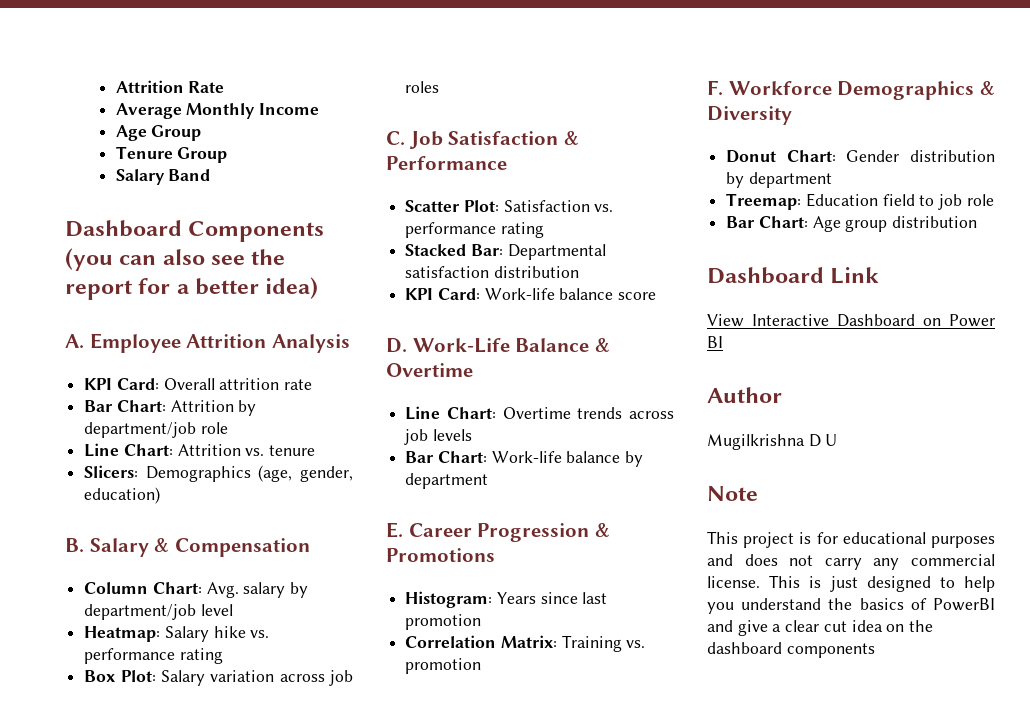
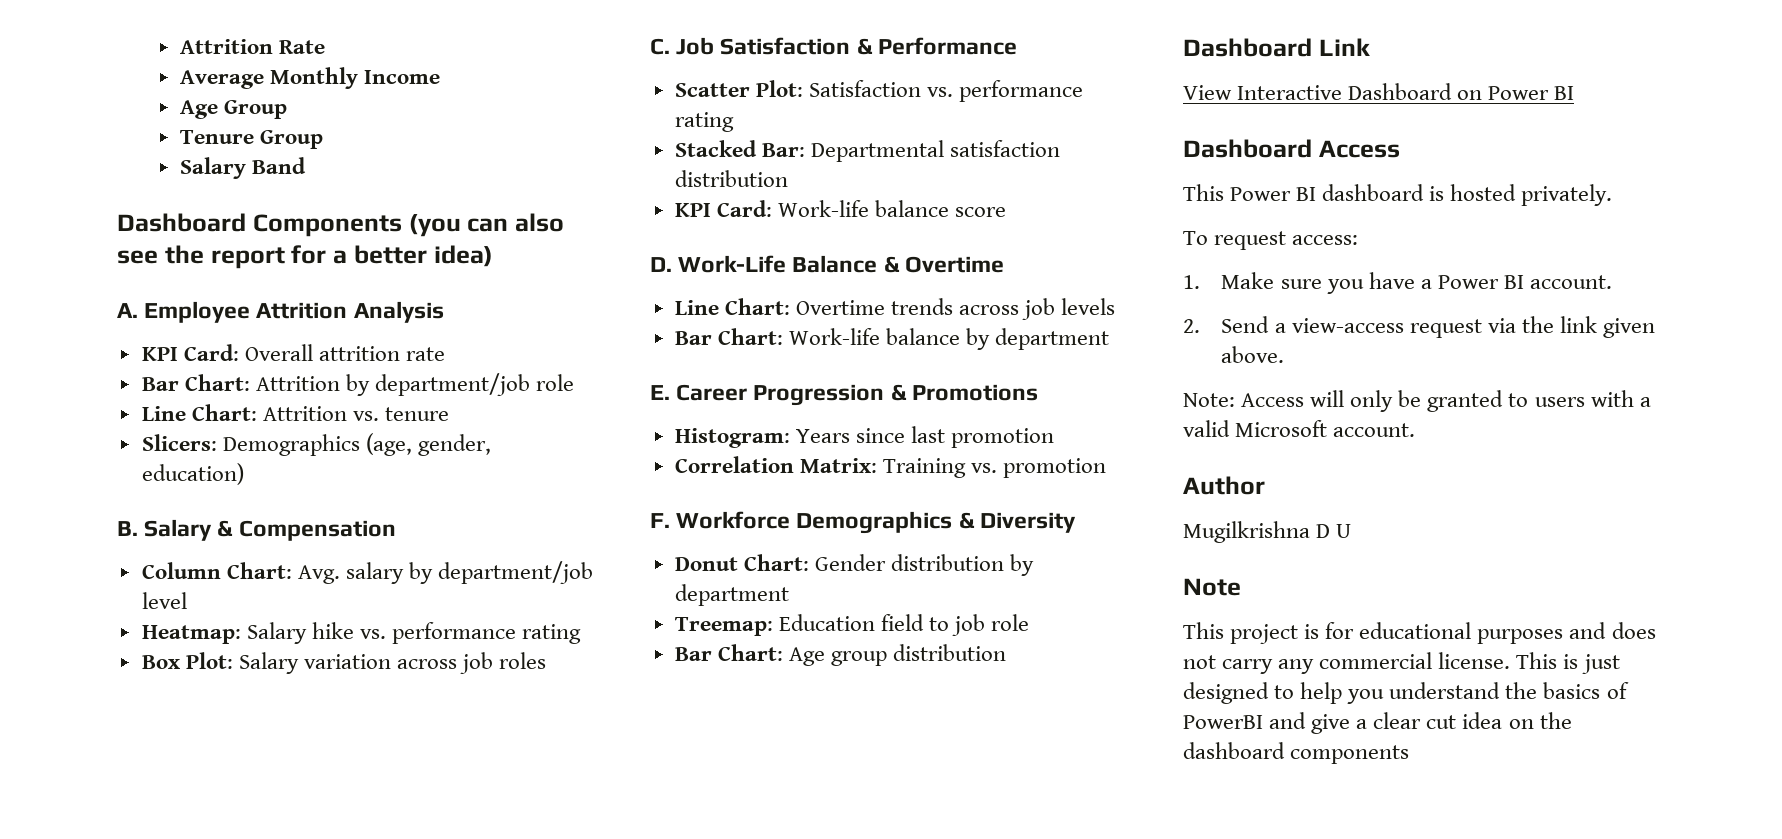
(723, 342) none -> [1183,139,1400,158] [1183,184,1613,206] [1183,231,1359,250] [1183,272,1612,294] [1183,316,1655,338] [1221,346,1285,363] [1183,390,1651,412] [1183,420,1416,437] // Dashboard Access // This Power BI dashboard is hosted privately. // To request access: // 1. Make sure you have a Power BI account. // 2. Send a view-access request via the link given above. // Note: Access will only be granted to users with a valid Microsoft account.

